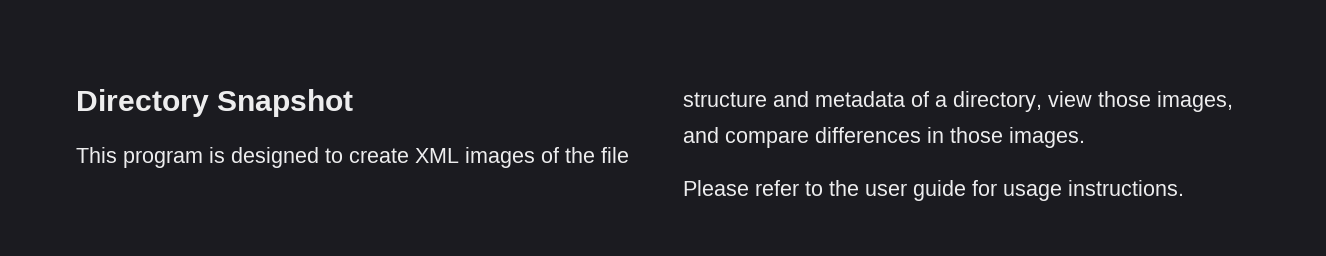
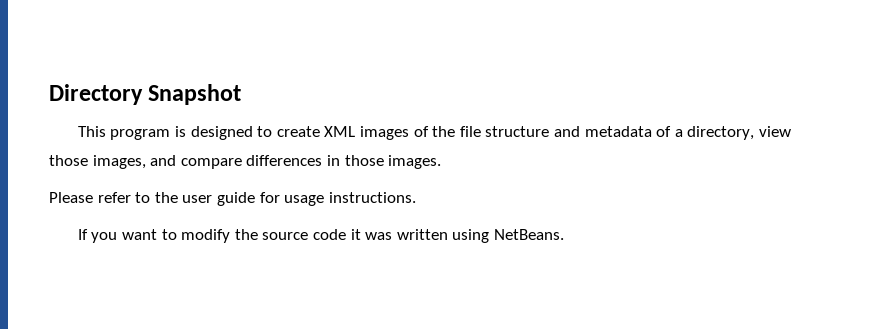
(1184, 188) none -> [77,229,564,243] // If you want to modify the source code it was written using NetBeans.

